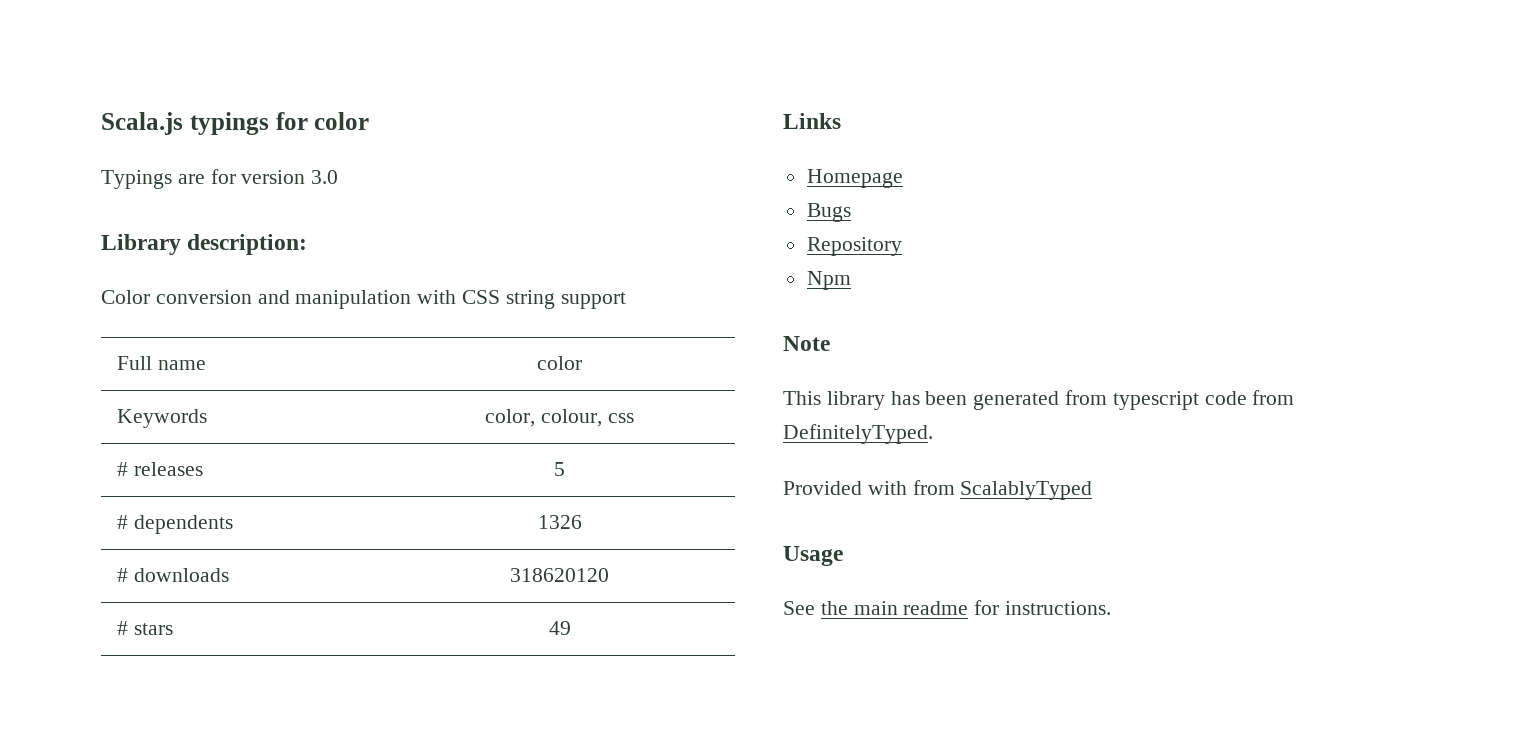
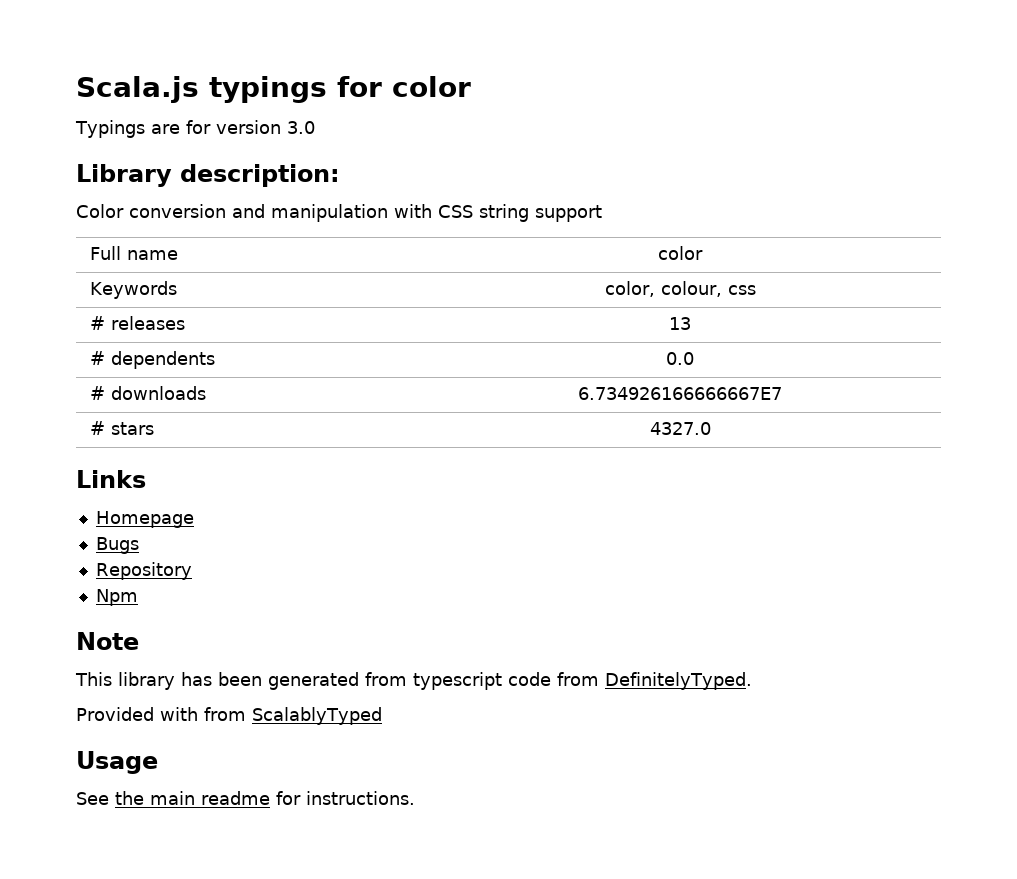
[554,462,565,476] 5 -> [668,317,691,330] 13
[537,515,582,529] 1326 -> [665,352,694,365] 0.0
[510,568,609,582] 318620120 -> [578,387,782,400] 6.734926166666667E7
[548,621,571,635] 49 -> [649,422,711,435] 4327.0

